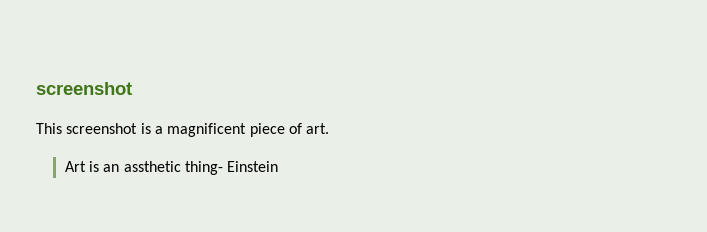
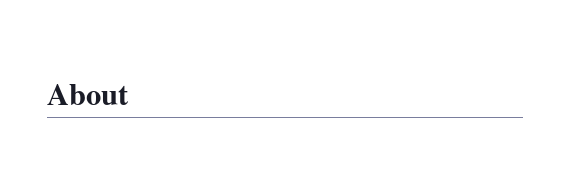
[36,82,132,95] [36,123,330,137] [64,161,279,175] screenshot // This screenshot is a magnificent piece of art. // Art is an assthetic thing- Einstein -> [47,84,129,105] About

